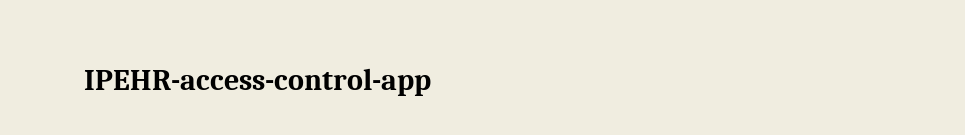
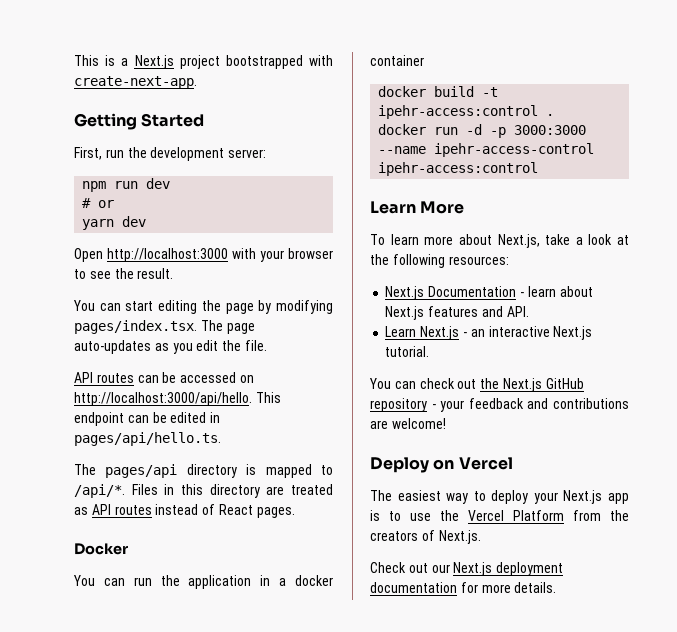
[84,68,431,96] IPEHR-access-control-app -> [74,55,333,69] [74,76,197,89] [74,113,205,130] [74,147,267,161] [82,178,171,192] [82,198,115,208] [82,216,147,230] [74,248,333,262] [74,268,174,279] [73,300,333,314] [74,320,255,334] [74,340,267,354] [74,372,254,383] [74,392,281,406] [74,412,221,426] [74,432,221,446] [74,464,333,478] [74,484,333,498] [74,504,295,518] [74,543,128,555] [73,575,333,589] [370,55,424,66] [378,86,499,97] [378,105,555,119] [378,124,587,138] [378,143,595,157] [378,162,539,176] [370,201,465,214] [370,234,629,248] [370,254,509,268] [385,286,593,300] [385,306,529,320] [385,326,593,340] [385,346,430,357] [369,378,584,392] [370,398,629,412] [370,418,446,429] [370,457,513,473] [370,490,629,504] [370,510,629,521] [370,530,481,544] [370,562,564,576] [370,582,557,593] This is a Next.js project bootstrapped with create-next-app. // Getting Started // First, run the development server: // npm run dev // # or // yarn dev // Open http://localhost:3000 with your browser to see the result. // You can start editing the page by modifying pages/index.tsx. The page auto-updates as you edit the file. // API routes can be accessed on http://localhost:3000/api/hello. This endpoint can be edited in pages/api/hello.ts. // The pages/api directory is mapped to /api/*. Files in this directory are treated as API routes instead of React pages. // Docker // You can run the application in a docker container // docker build -t ipehr-access:control . // docker run -d -p 3000:3000 --name ipehr-access-control ipehr-access:control // Learn More // To learn more about Next.js, take a look at the following resources: // Next.js Documentation - learn about Next.js features and API. // Learn Next.js - an interactive Next.js tutorial. // You can check out the Next.js GitHub repository - your feedback and contributions are welcome! // Deploy on Vercel // The easiest way to deploy your Next.js app is to use the Vercel Platform from the creators of Next.js. // Check out our Next.js deployment documentation for more details.

